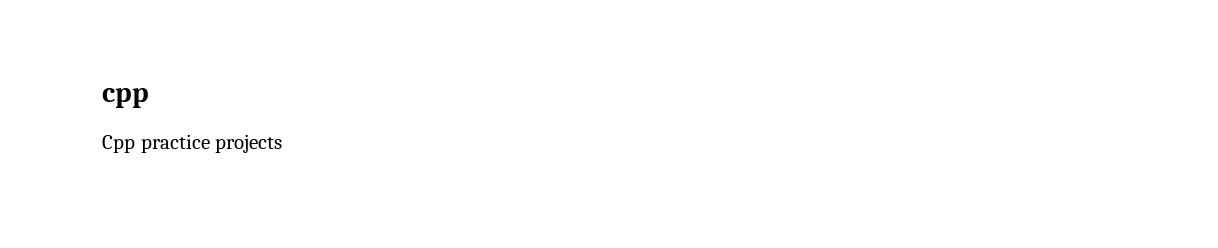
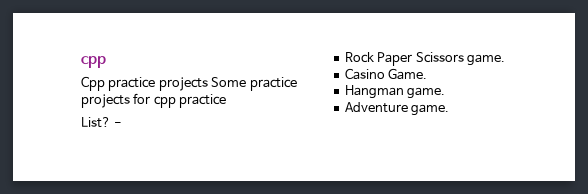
(283, 143) none -> [211,77,297,91] [81,93,227,108] [81,117,123,128] [344,52,505,66] [344,68,428,80] [344,85,446,99] [344,102,450,116] Some practice projects for cpp practice // List? - // Rock Paper Scissors game. // Casino Game. // Hangman game. // Adventure game.

